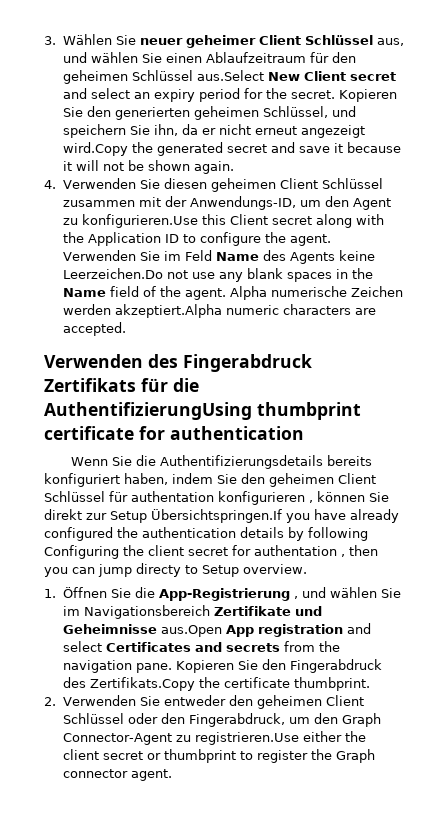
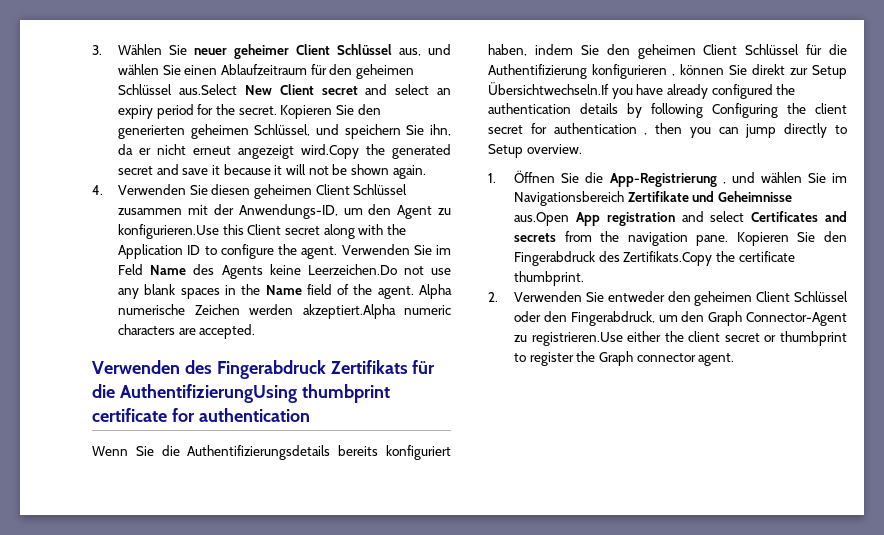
[131,491,214,502] authentation -> [829,44,847,55] [488,64,587,79] die Authentifizierung
[151,509,282,523] Übersichtspringen.If -> [488,82,609,95] Übersichtwechseln.If
[254,545,337,556] authentation -> [553,123,637,134] authentication
[136,563,181,577] directy -> [784,123,828,138] directly

